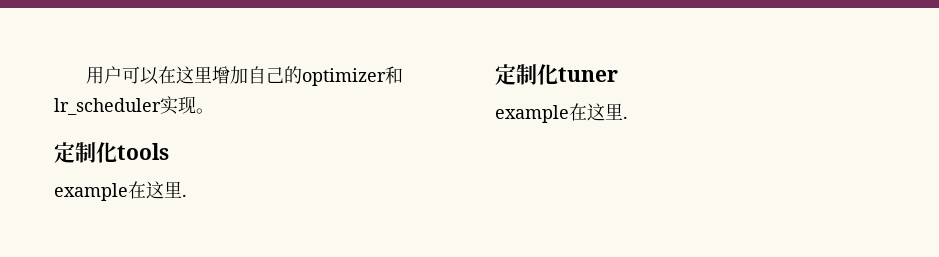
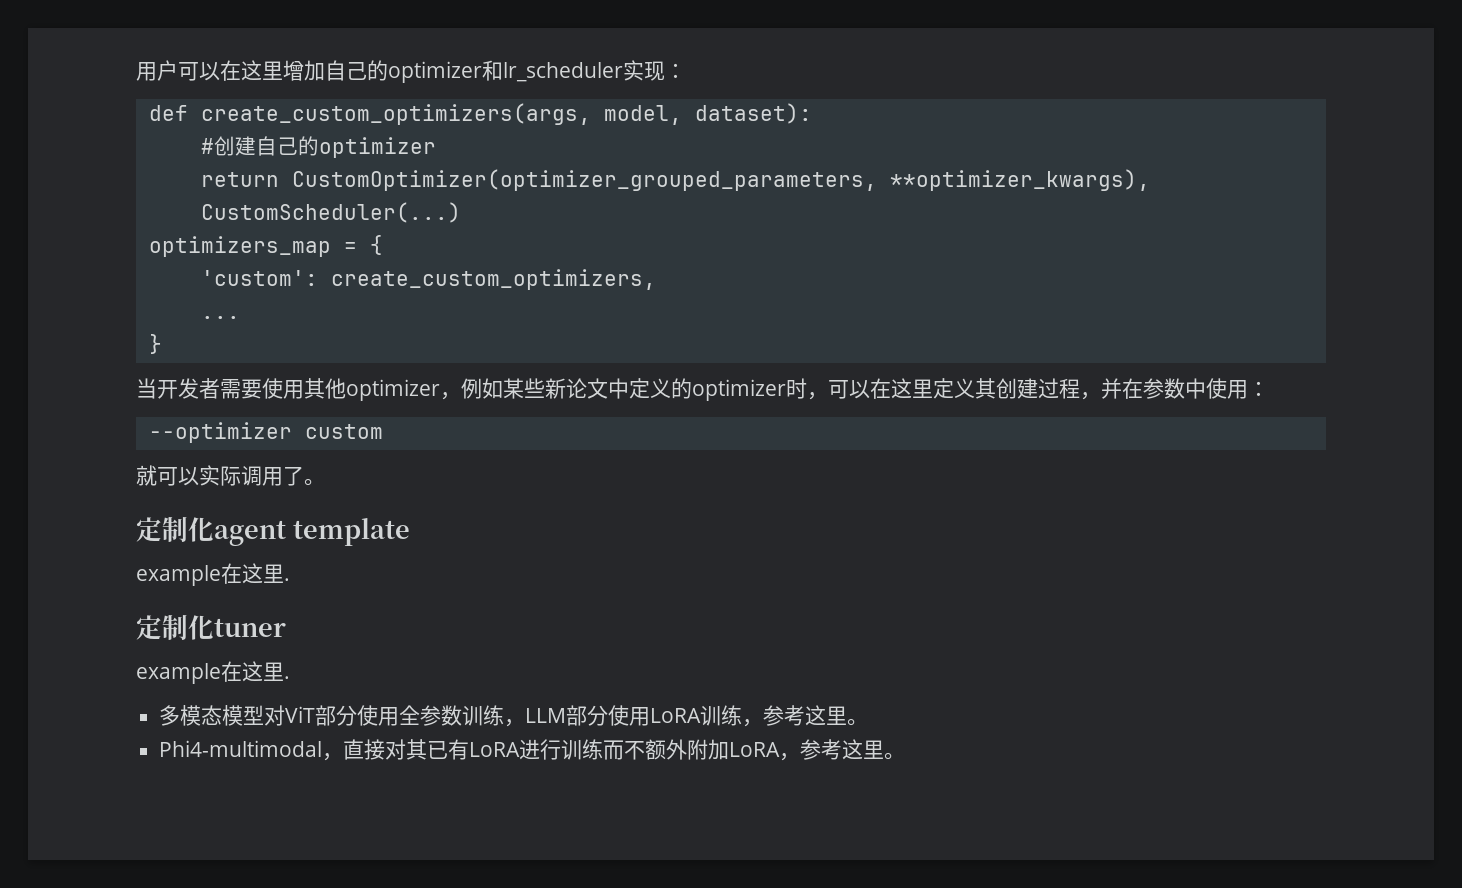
(196, 105) none -> [665,63,686,78] [148,103,812,125] [200,136,436,158] [200,169,1150,191] [200,202,461,223] [148,235,383,257] [200,269,656,290] [200,316,240,319] [148,334,162,354] [136,378,1269,401] [148,422,383,443] [136,465,304,486] ： // def create_custom_optimizers(args, model, dataset): // #创建自己的optimizer // return CustomOptimizer(optimizer_grouped_parameters, **optimizer_kwargs), CustomScheduler(...) // optimizers_map = { // 'custom': create_custom_optimizers, // ... // } // 当开发者需要使用其他optimizer，例如某些新论文中定义的optimizer时，可以在这里定义其创建过程，并在参数中使用： // --optimizer custom // 就可以实际调用了
[117,143,169,160] tools -> [214,518,410,546] agent template
(628, 117) none -> [159,705,869,727] [159,739,906,761] // 多模态模型对ViT部分使用全参数训练，LLM部分使用LoRA训练，参考这里。 // Phi4-multimodal，直接对其已有LoRA进行训练而不额外附加LoRA，参考这里。

